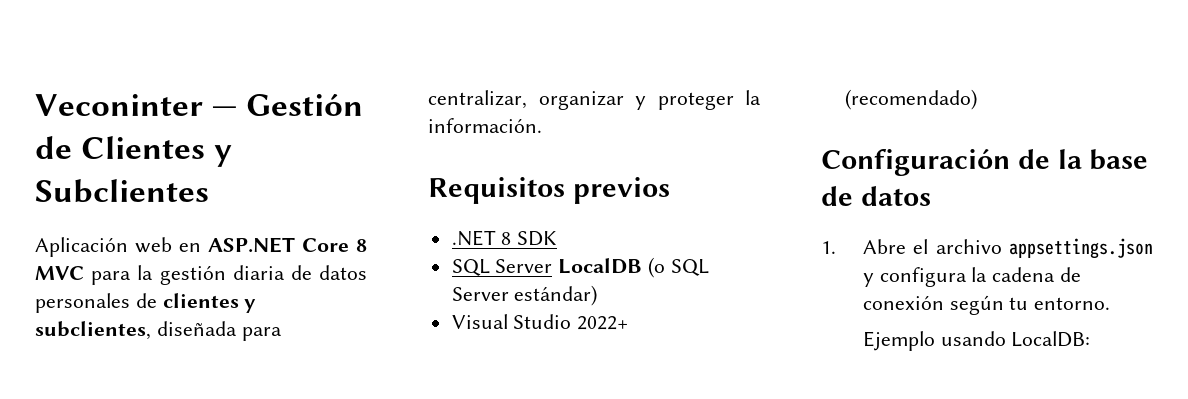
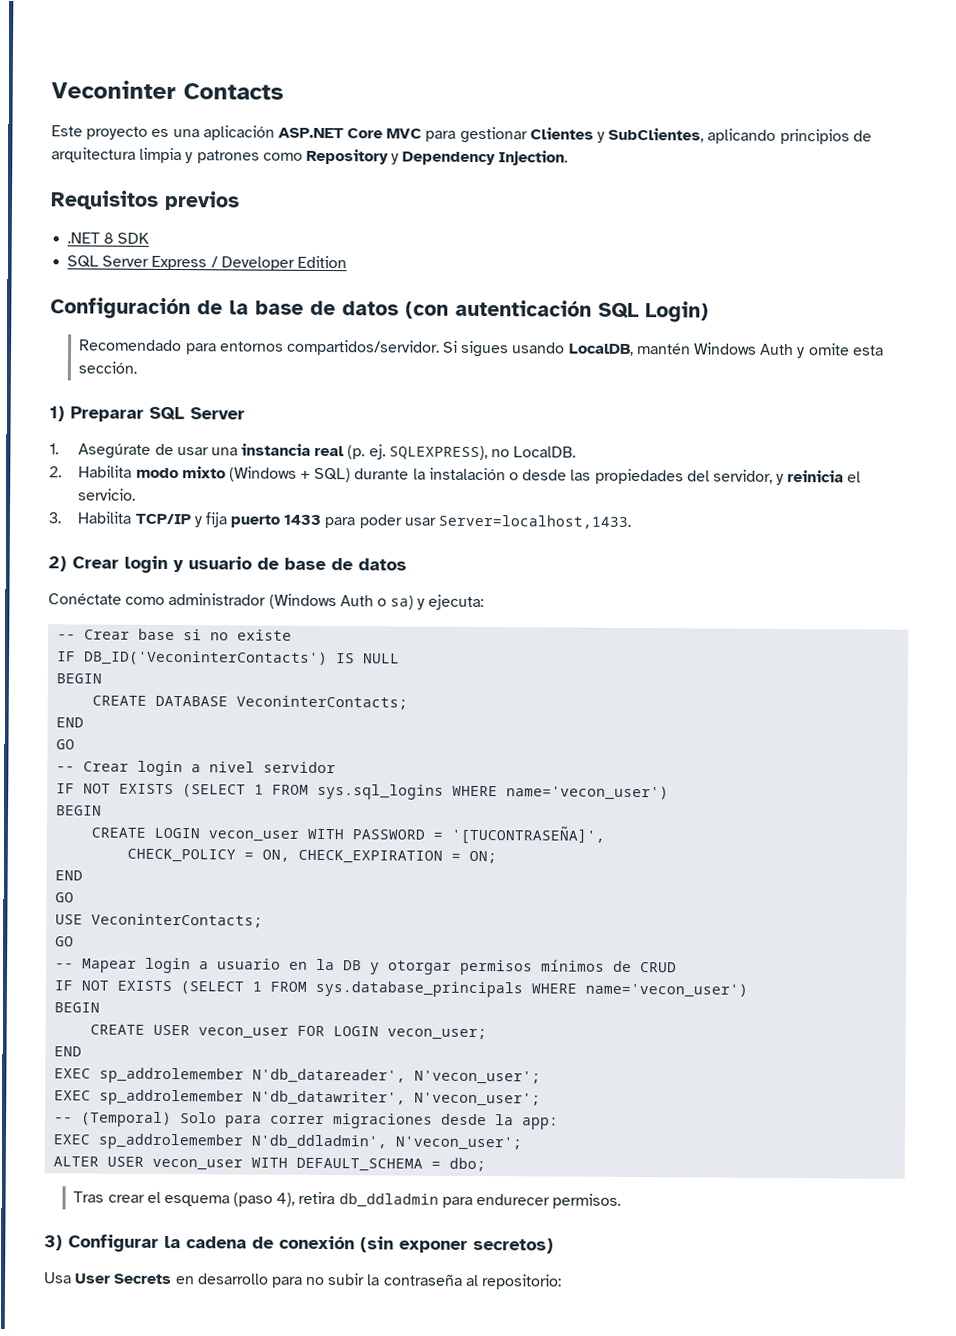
[212,94,364,116] [35,136,233,167] [35,179,209,203] [35,237,367,257] [35,265,367,285] [35,293,257,313] [35,321,282,341] [428,90,761,110] [428,118,542,133] — Gestión de Clientes y Subclientes // Aplicación web en ASP.NET Core 8 MVC para la gestión diaria de datos personales de clientes y subclientes, diseñada para centralizar, organizar y proteger la información. -> [183,83,284,100] [51,125,872,145] [51,147,569,166] Contacts // Este proyecto es una aplicación ASP.NET Core MVC para gestionar Clientes y SubClientes, aplicando principios de arquitectura limpia y patrones como Repository y Dependency Injection.
[558,257,709,278] [451,285,598,306] [451,314,629,330] [844,89,977,110] LocalDB (o SQL Server estándar) // Visual Studio 2022+ (recomendado) -> [151,255,347,271] Express / Developer Edition
[821,238,1153,259] [862,267,1081,287] [862,295,1111,315] [862,331,1091,351] // 1. Abre el archivo appsettings.json y configura la cadena de conexión según tu entorno. // Ejemplo usando LocalDB: -> [405,299,709,323] [79,339,884,359] [78,361,138,374] [49,406,245,422] [49,443,577,461] [49,465,862,485] [78,488,137,501] [48,511,632,529] [48,555,407,573] [48,592,485,611] [57,628,293,641] [57,650,401,667] [56,673,103,684] [92,695,409,710] [56,717,85,728] [56,739,76,750] [56,760,337,777] [56,783,670,801] [56,805,103,816] [91,825,606,845] [127,848,498,864] [55,870,84,881] [55,892,75,903] [55,913,264,928] [55,936,75,947] [55,957,678,976] [54,980,749,998] [54,1002,101,1013] [90,1024,488,1041] [54,1046,83,1057] [54,1067,542,1085] [54,1089,542,1107] [54,1111,560,1130] [53,1133,523,1151] [53,1156,487,1172] [73,1191,622,1209] [44,1234,554,1254] [44,1272,563,1290] (con autenticación SQL Login) // Recomendado para entornos compartidos/servidor. Si sigues usando LocalDB, mantén Windows Auth y omite esta sección. // 1) Preparar SQL Server // 1. Asegúrate de usar una instancia real (p. ej. SQLEXPRESS), no LocalDB. // 2. Habilita modo mixto (Windows + SQL) durante la instalación o desde las propiedades del servidor, y reinicia el servicio. // 3. Habilita TCP/IP y fija puerto 1433 para poder usar Server=localhost,1433. // 2) Crear login y usuario de base de datos // Conéctate como administrador (Windows Auth o sa) y ejecuta: // -- Crear base si no existe // IF DB_ID('VeconinterContacts') IS NULL // BEGIN // CREATE DATABASE VeconinterContacts; // END // GO // -- Crear login a nivel servidor // IF NOT EXISTS (SELECT 1 FROM sys.sql_logins WHERE name='vecon_user') // BEGIN // CREATE LOGIN vecon_user WITH PASSWORD = '[TUCONTRASEÑA]', // CHECK_POLICY = ON, CHECK_EXPIRATION = ON; // END // GO // USE VeconinterContacts; // GO // -- Mapear login a usuario en la DB y otorgar permisos mínimos de CRUD // IF NOT EXISTS (SELECT 1 FROM sys.database_principals WHERE name='vecon_user') // BEGIN // CREATE USER vecon_user FOR LOGIN vecon_user; // END // EXEC sp_addrolemember N'db_datareader', N'vecon_user'; // EXEC sp_addrolemember N'db_datawriter', N'vecon_user'; // -- (Temporal) Solo para correr migraciones desde la app: // EXEC sp_addrolemember N'db_ddladmin', N'vecon_user'; // ALTER USER vecon_user WITH DEFAULT_SCHEMA = dbo; // Tras crear el esquema (paso 4), retira db_ddladmin para endurecer permisos. // 3) Configurar la cadena de conexión (sin exponer secretos) // Usa User Secrets en desarrollo para no subir la contraseña al repositorio:

